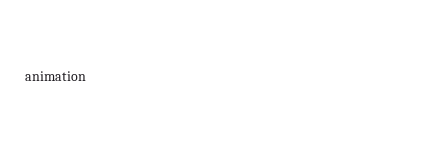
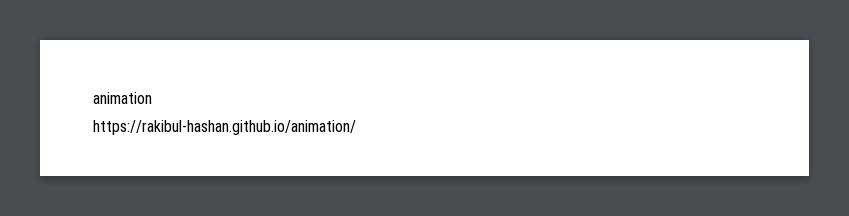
(86, 76) none -> [93,120,356,135] // https://rakibul-hashan.github.io/animation/

